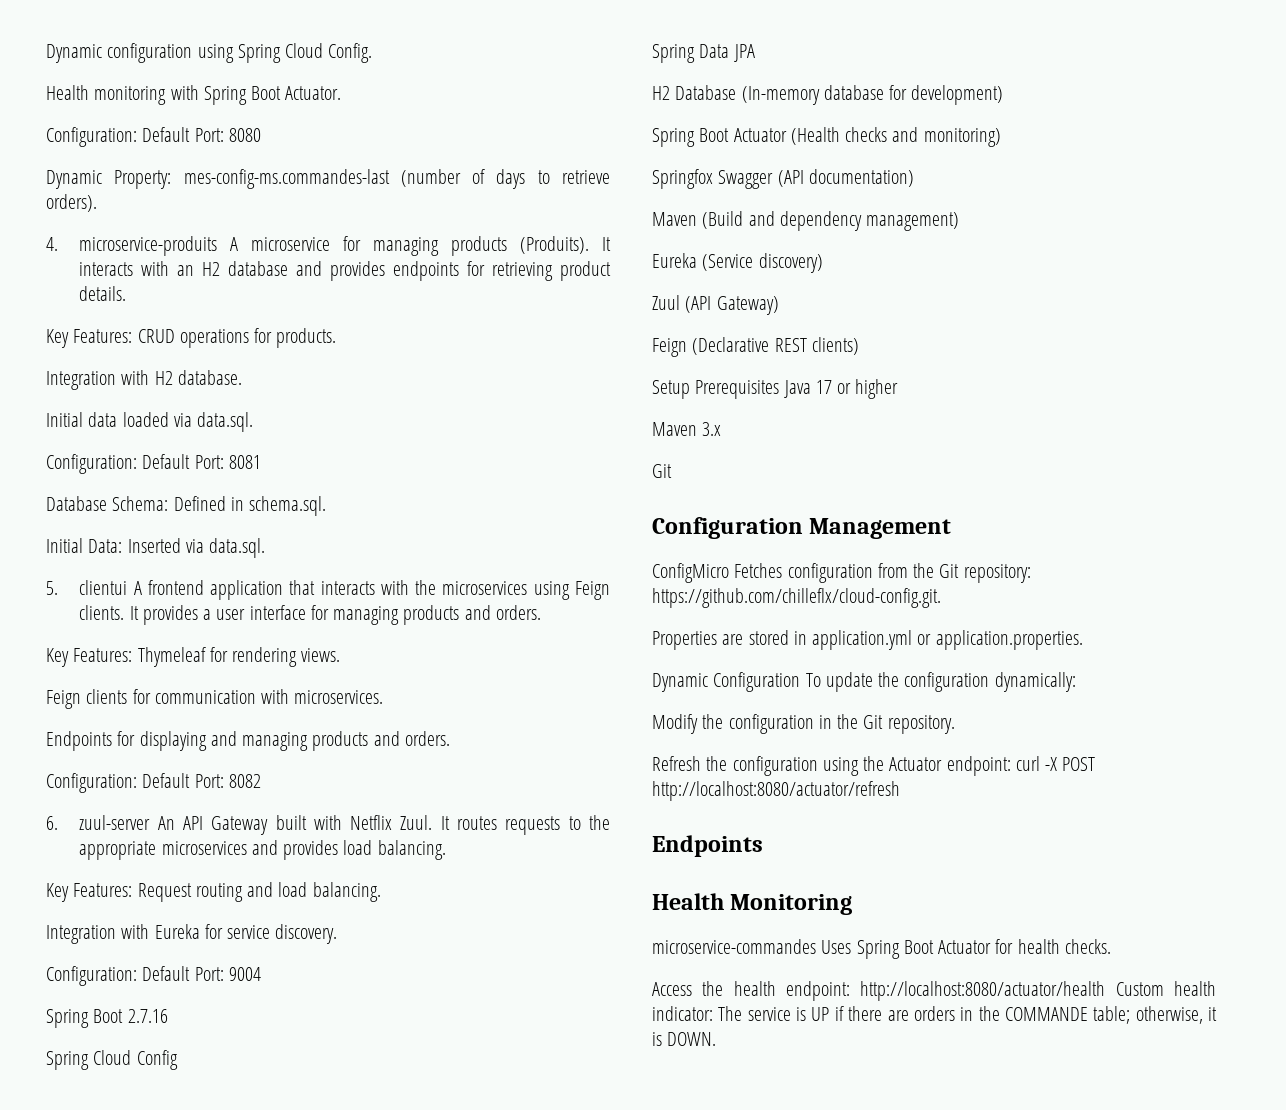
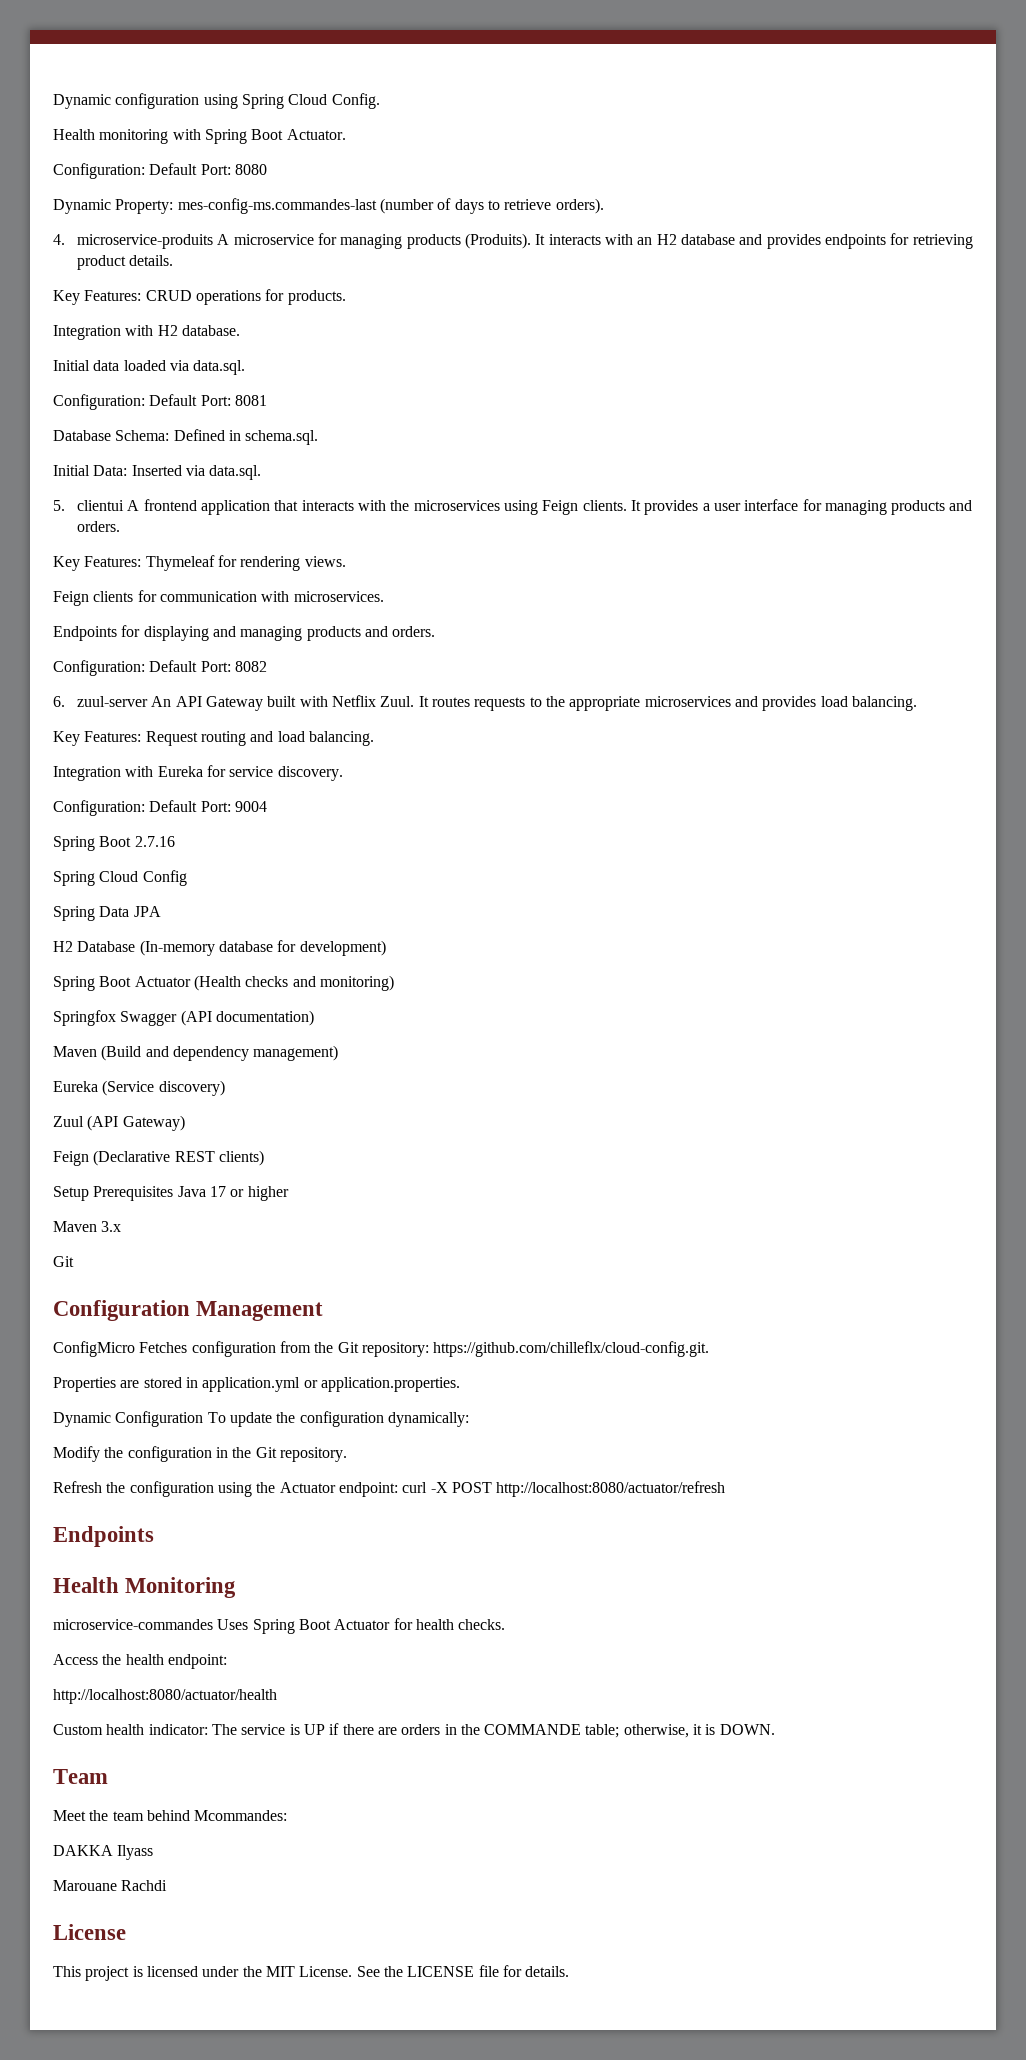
(850, 991) none -> (227, 1661) //
(1106, 991) none -> (277, 1696) //
(717, 1039) none -> [53,1769,108,1784] [53,1810,288,1821] [53,1845,154,1860] [53,1880,168,1891] [53,1924,126,1940] [53,1965,570,1981] // Team // Meet the team behind Mcommandes: // DAKKA Ilyass // Marouane Rachdi // License // This project is licensed under the MIT License. See the LICENSE file for details.

